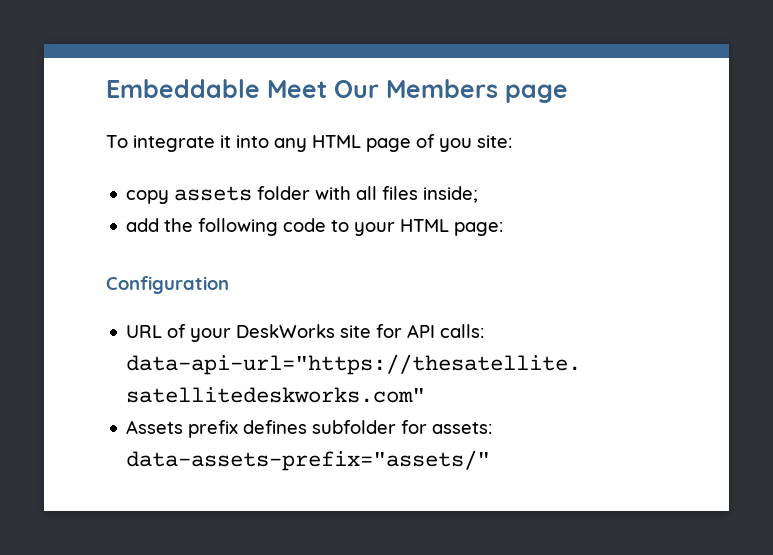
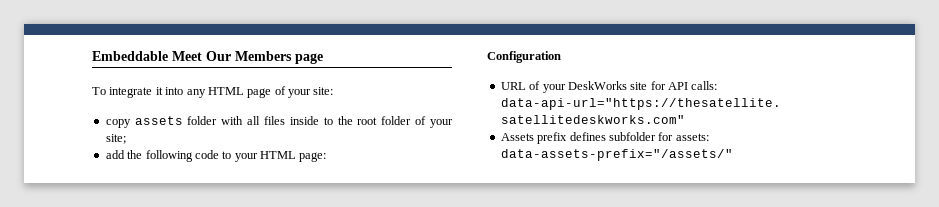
[439,138,472,152] you -> [288,89,311,98] your
[423,186,479,203] inside; -> [289,116,453,128] [105,134,126,144] inside to the root folder of your site;
[126,450,491,471] data-assets-prefix="assets/" -> [500,149,733,161] data-assets-prefix="/assets/"

